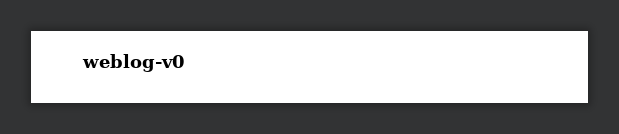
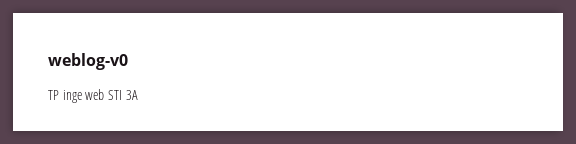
(185, 63) none -> [48,89,138,103] // TP inge web STI 3A

